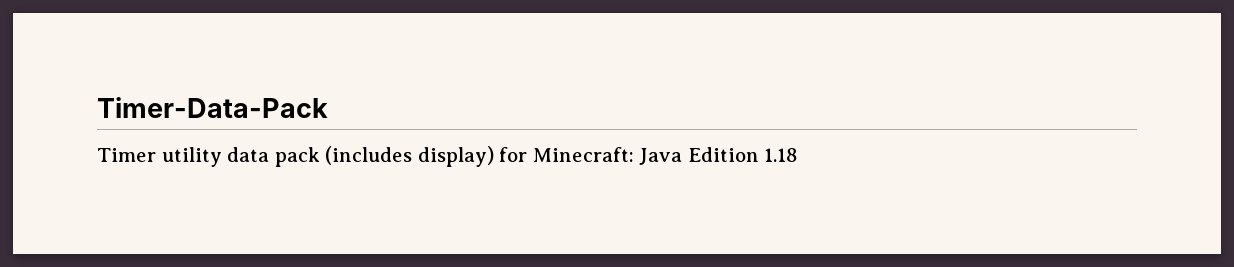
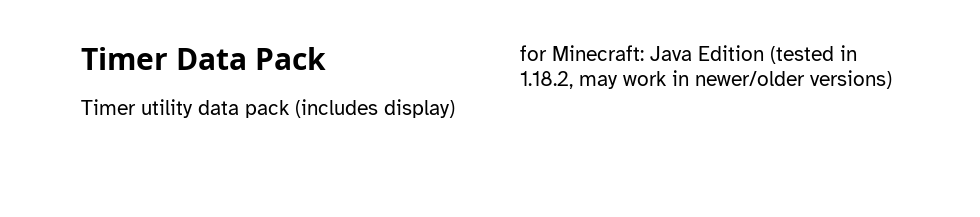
[97,97,328,118] Timer-Data-Pack -> [81,47,327,70] Timer Data Pack
[764,148,799,162] 1.18 -> [770,45,857,64] [520,70,892,89] (tested in 1.18.2, may work in newer/older versions)

